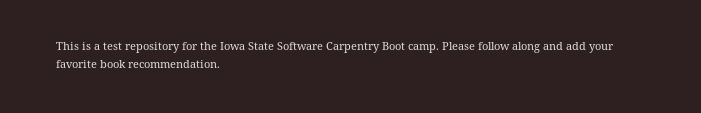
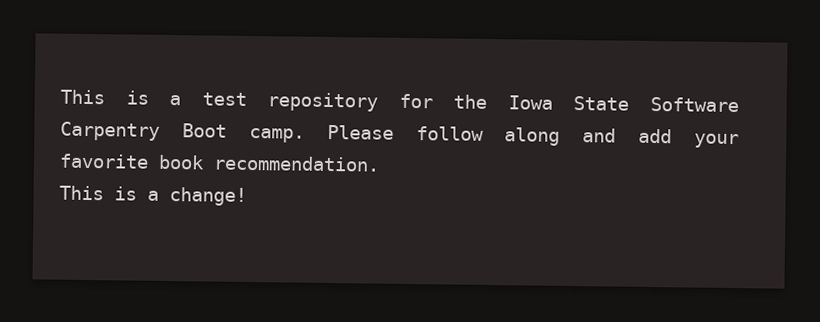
(220, 64) none -> [59,185,247,206] // This is a change!

